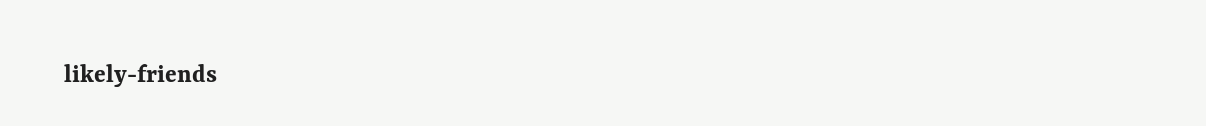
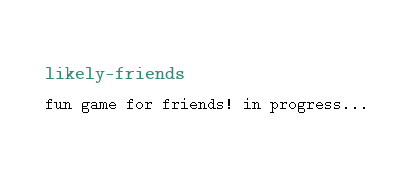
(217, 75) none -> [45,97,369,113] // fun game for friends! in progress...

